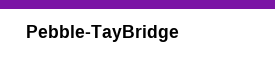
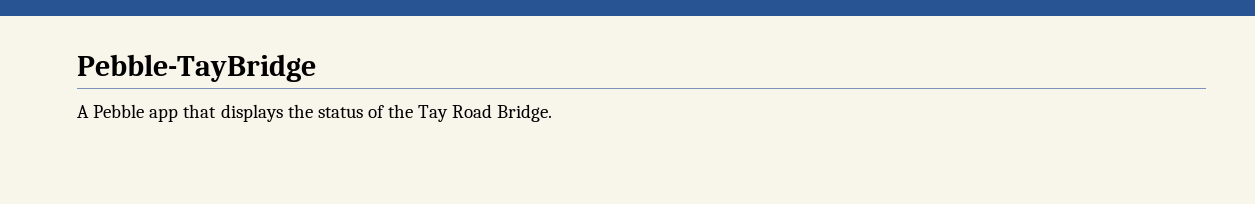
(179, 33) none -> [77,104,553,122] // A Pebble app that displays the status of the Tay Road Bridge.

